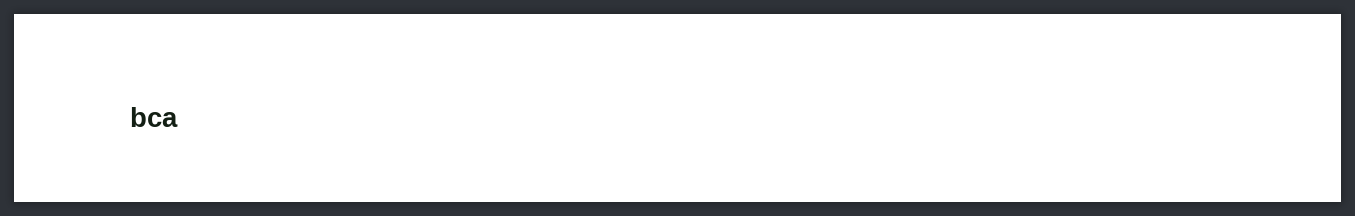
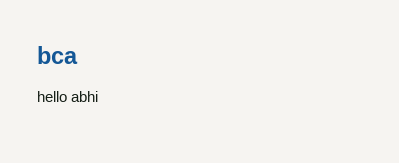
(178, 117) none -> [37,91,99,102] // hello abhi

